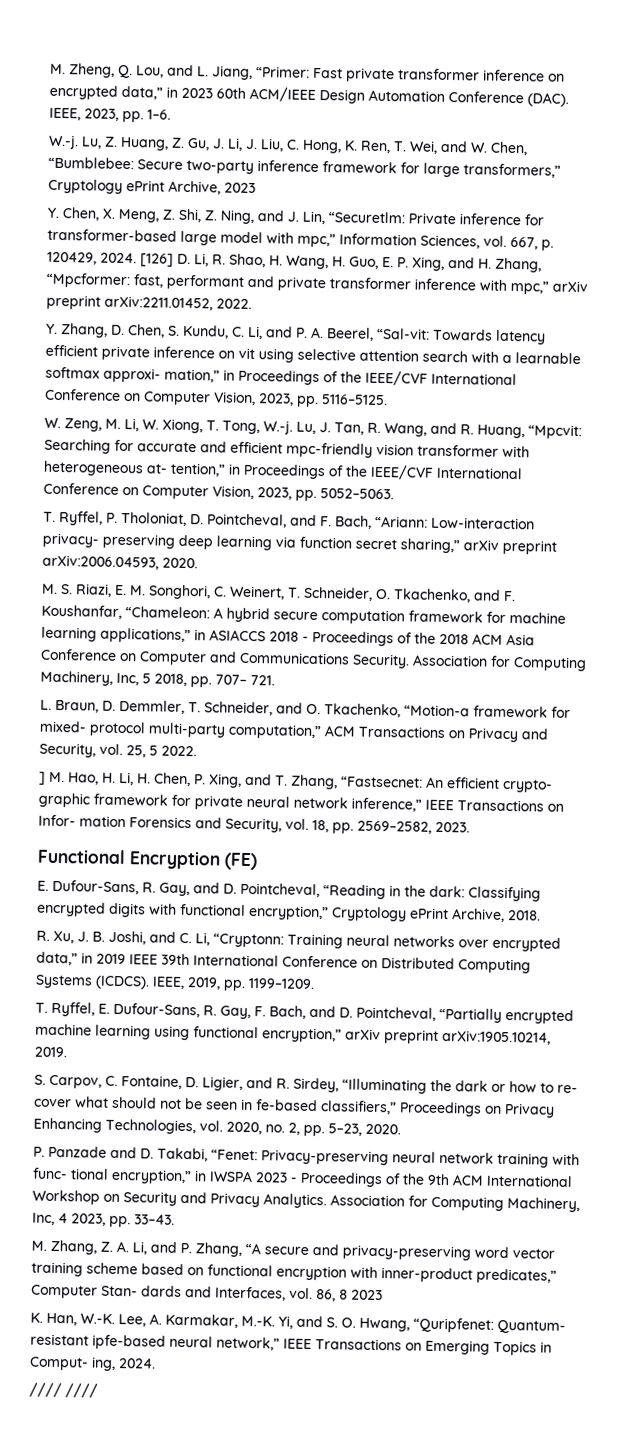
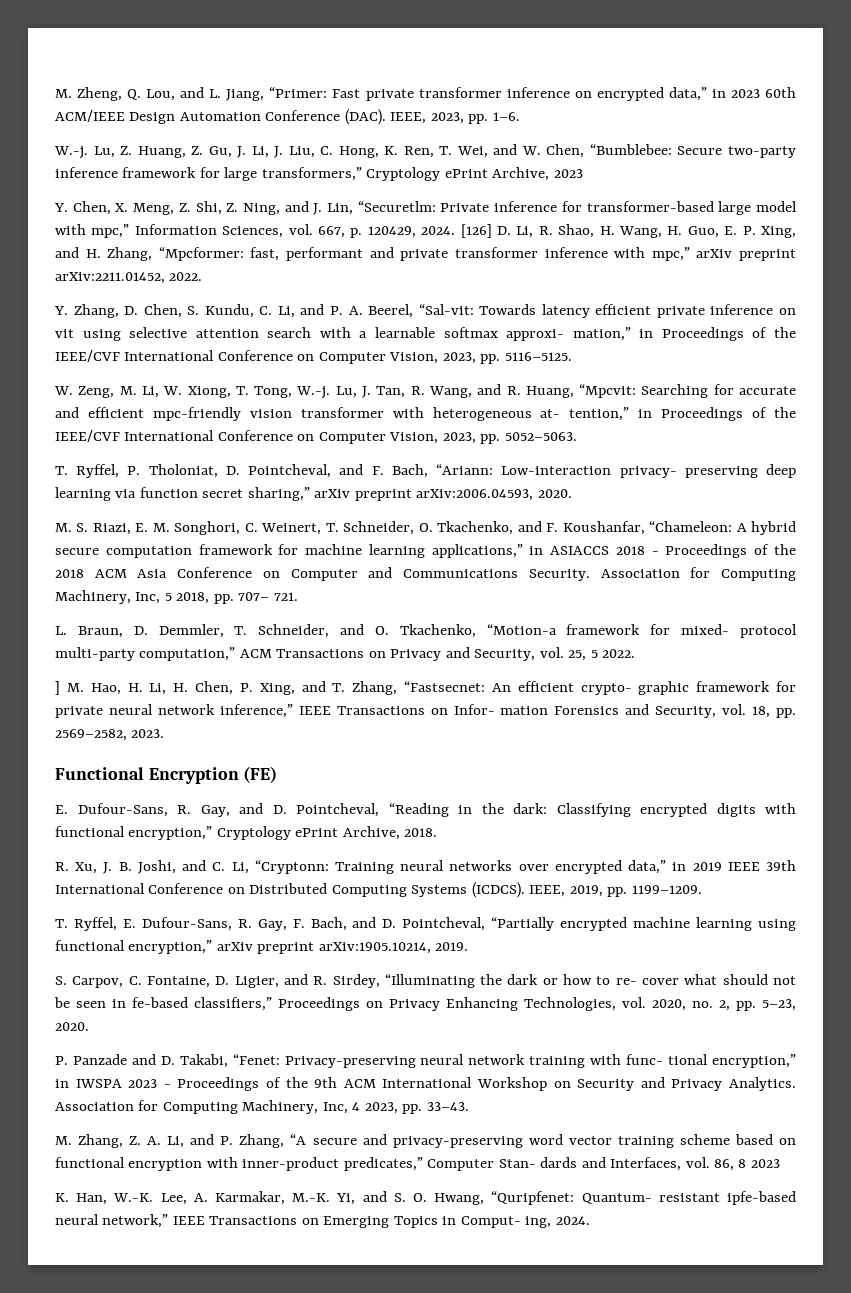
[29,1382,98,1398] // //// //// -> (590, 1220) none

